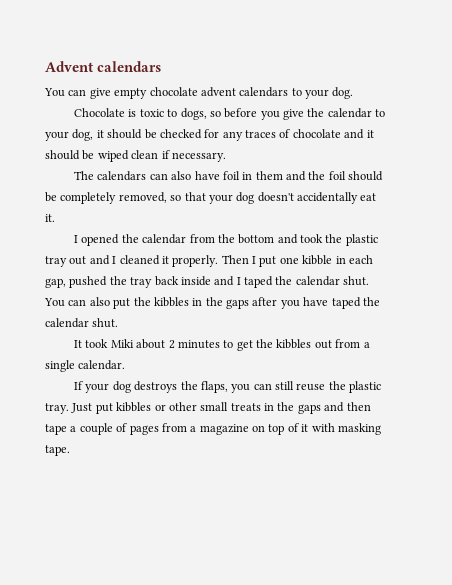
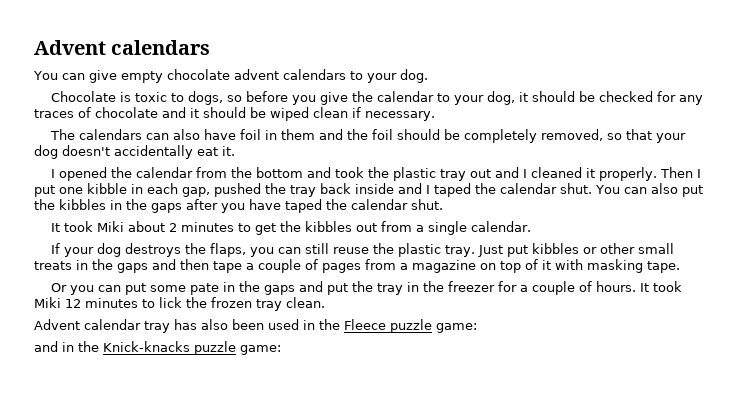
(70, 450) none -> [50,281,682,295] [34,297,325,311] [34,319,477,333] [34,341,281,355] // Or you can put some pate in the gaps and put the tray in the freezer for a couple of hours. It took Miki 12 minutes to lick the frozen tray clean. // Advent calendar tray has also been used in the Fleece puzzle game: // and in the Knick-knacks puzzle game:

